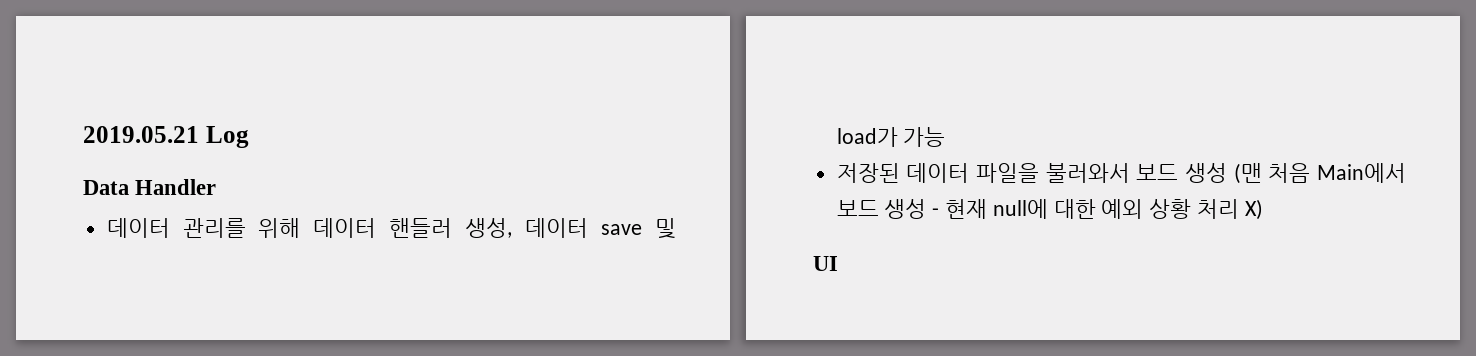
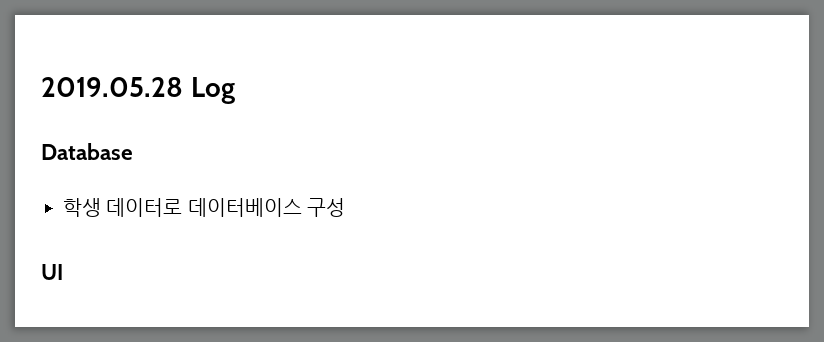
[83,126,199,143] 2019.05.21 -> [41,77,183,97] 2019.05.28
[83,179,217,195] [106,218,676,239] [836,127,946,147] [836,163,1406,184] [836,199,1263,220] Data Handler // 데이터 관리를 위해 데이터 핸들러 생성, 데이터 save 및 load가 가능 // 저장된 데이터 파일을 불러와서 보드 생성 (맨 처음 Main에서 보드 생성 - 현재 null에 대한 예외 상황 처리 X) -> [41,143,133,160] [63,198,346,217] Database // 학생 데이터로 데이터베이스 구성

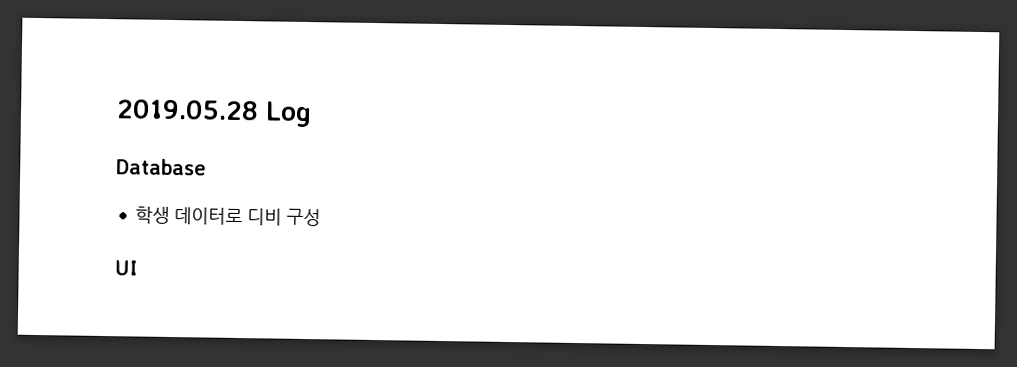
[187,198,302,217] 데이터베이스 -> [246,208,282,226] 디비

